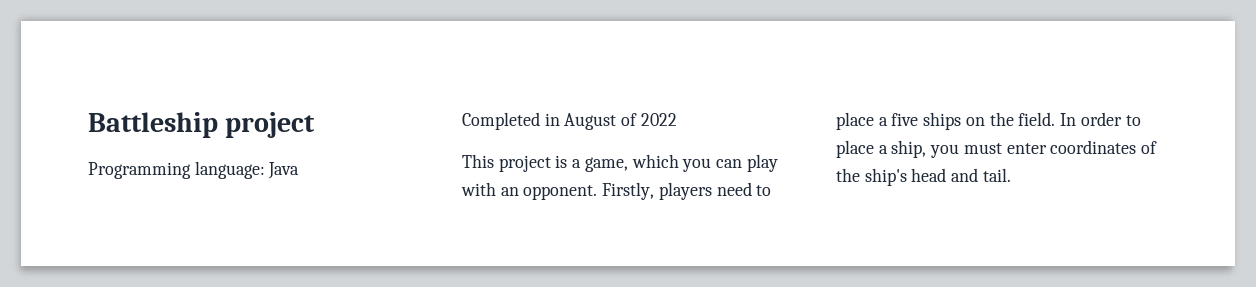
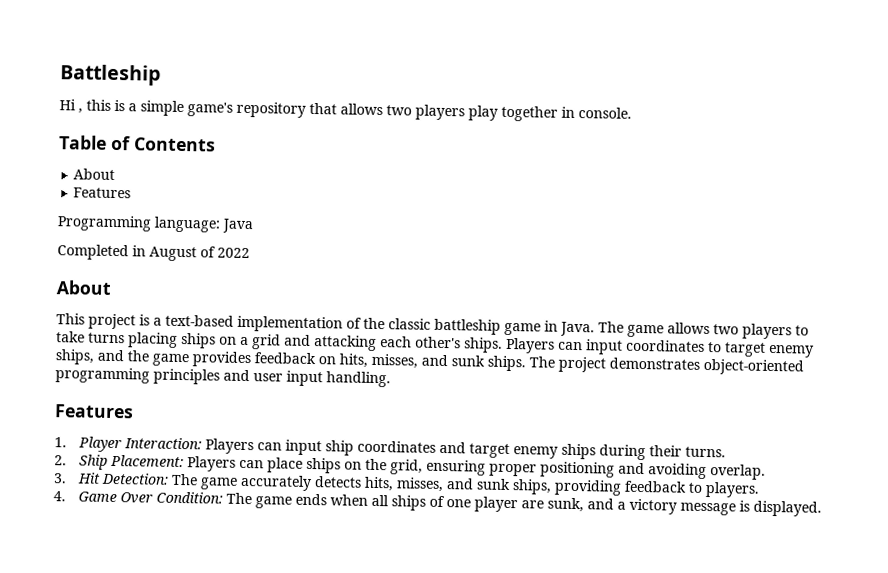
[225,112,316,138] project -> [59,99,632,122] [59,135,216,152] [73,168,116,181] [73,187,132,199] // Hi , this is a simple game's repository that allows two players play together in console. // Table of Contents // About // Features
(677, 119) none -> [56,280,112,295] // About
[584,154,778,172] [461,182,772,200] [836,112,1141,130] [836,140,1158,158] [836,168,1011,186] game, which you can play with an opponent. Firstly, players need to place a five ships on the field. In order to place a ship, you must enter coordinates of the ship's head and tail. -> [165,314,809,340] [56,331,814,358] [55,349,804,376] [55,367,391,388] [54,404,134,419] [54,436,727,461] [54,454,767,480] [53,472,761,498] [53,491,823,517] text-based implementation of the classic battleship game in Java. The game allows two players to take turns placing ships on a grid and attacking each other's ships. Players can input coordinates to target enemy ships, and the game provides feedback on hits, misses, and sunk ships. The project demonstrates object-oriented programming principles and user input handling. // Features // 1. Player Interaction: Players can input ship coordinates and target enemy ships during their turns. // 2. Ship Placement: Players can place ships on the grid, ensuring proper positioning and avoiding overlap. // 3. Hit Detection: The game accurately detects hits, misses, and sunk ships, providing feedback to players. // 4. Game Over Condition: The game ends when all ships of one player are sunk, and a victory message is displayed.

